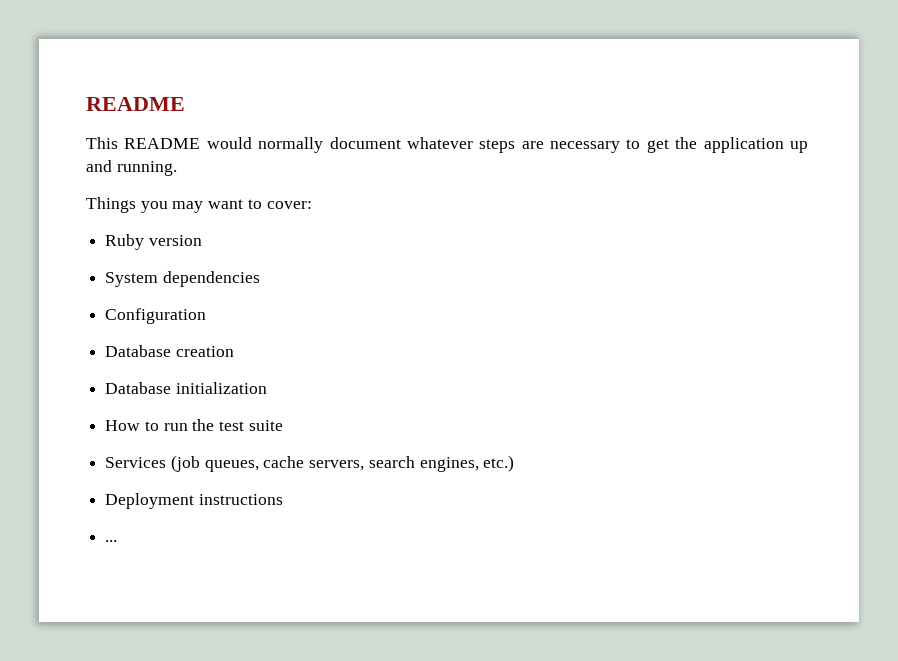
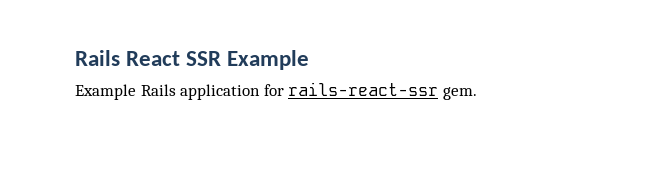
[86,97,185,111] [86,137,808,153] [86,160,177,176] [86,197,312,213] [105,234,202,250] [105,271,260,287] [105,308,207,324] [105,345,234,357] [105,382,267,394] [105,419,283,431] [105,455,515,472] [105,493,283,509] [105,540,118,542] README // This README would normally document whatever steps are necessary to get the application up and running. // Things you may want to cover: // Ruby version // System dependencies // Configuration // Database creation // Database initialization // How to run the test suite // Services (job queues, cache servers, search engines, etc.) // Deployment instructions // ... -> [75,50,310,70] [75,82,477,100] Rails React SSR Example // Example Rails application for rails-react-ssr gem.

